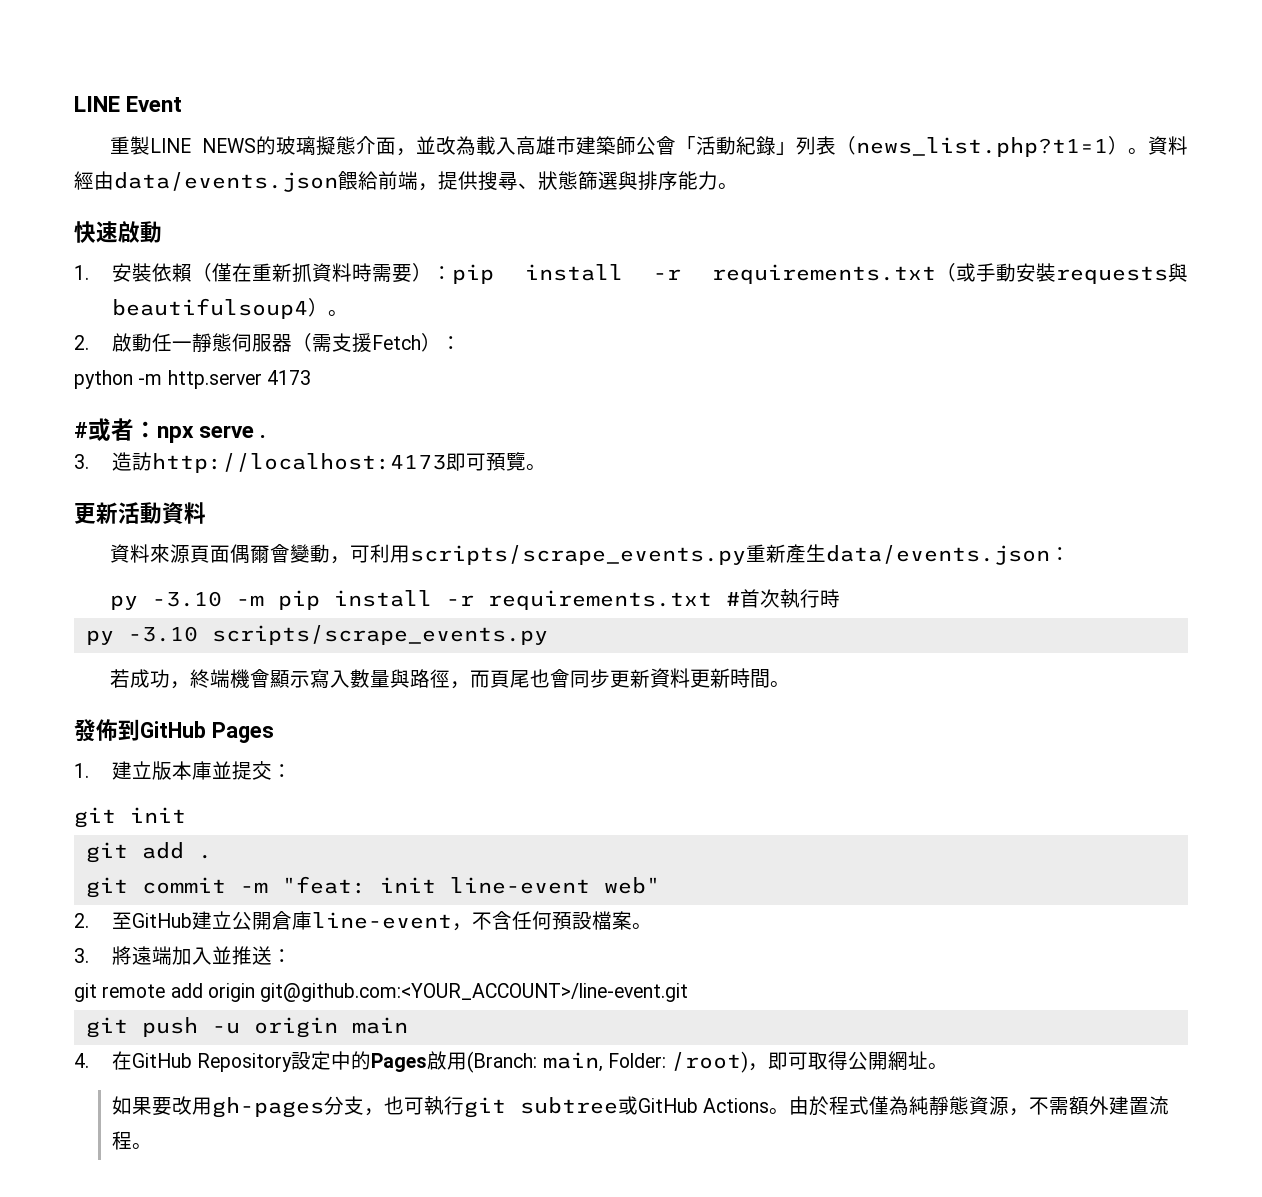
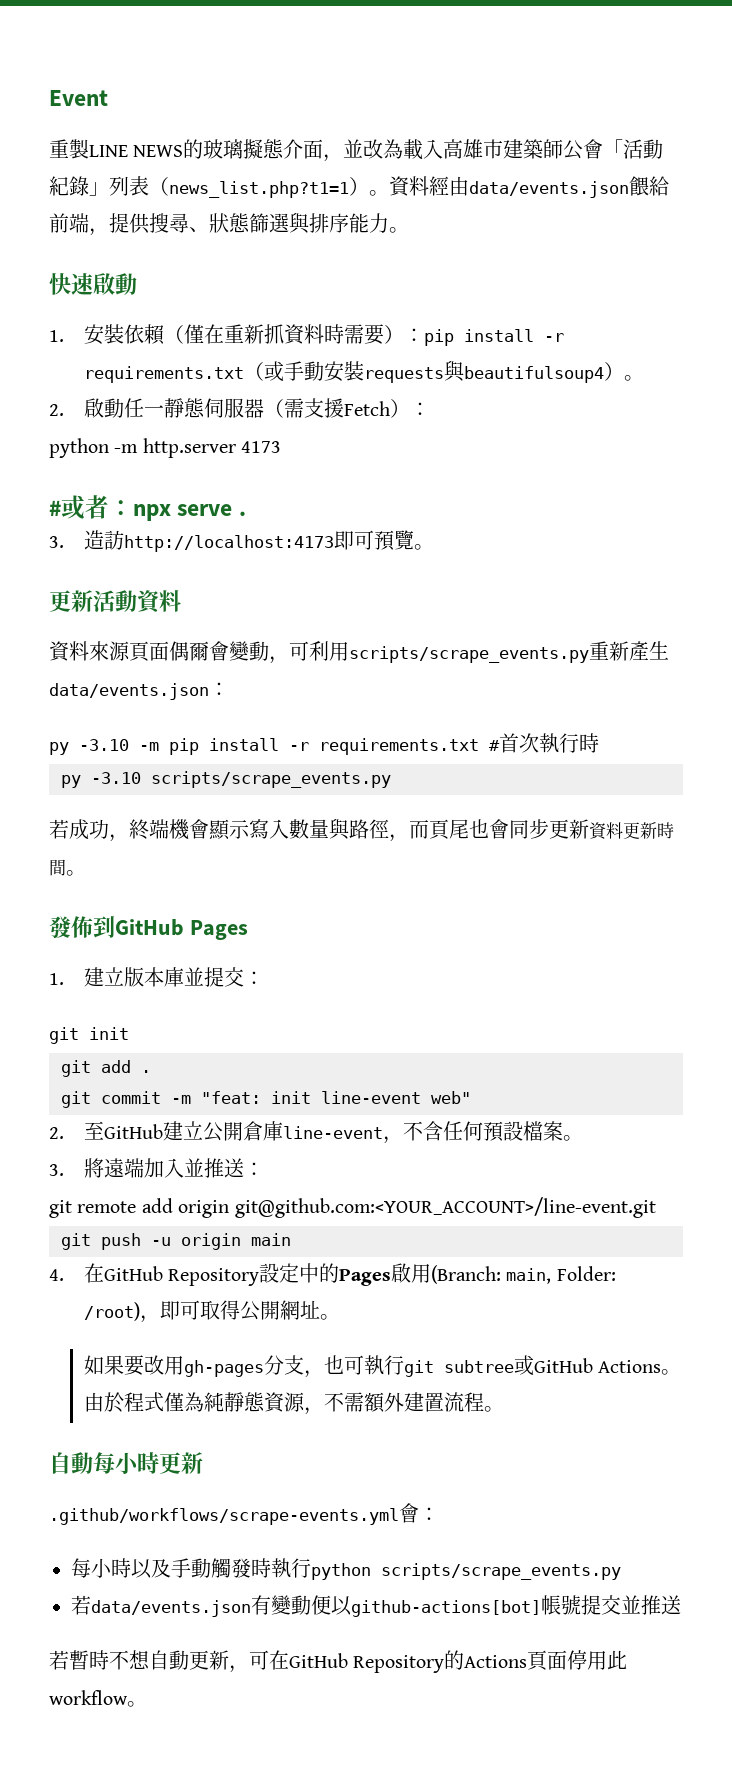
[74,96,120,112] LINE -> (49, 98) none
(153, 1146) none -> [49,1452,203,1474] [49,1503,439,1525] [71,1558,621,1580] [71,1595,681,1617] [49,1650,628,1673] [49,1690,147,1707] // 自動每小時更新 // .github/workflows/scrape-events.yml會： // 每小時以及手動觸發時執行python scripts/scrape_events.py // 若data/events.json有變動便以github-actions[bot]帳號提交並推送 // 若暫時不想自動更新，可在GitHub Repository的Actions頁面停用此workflow。

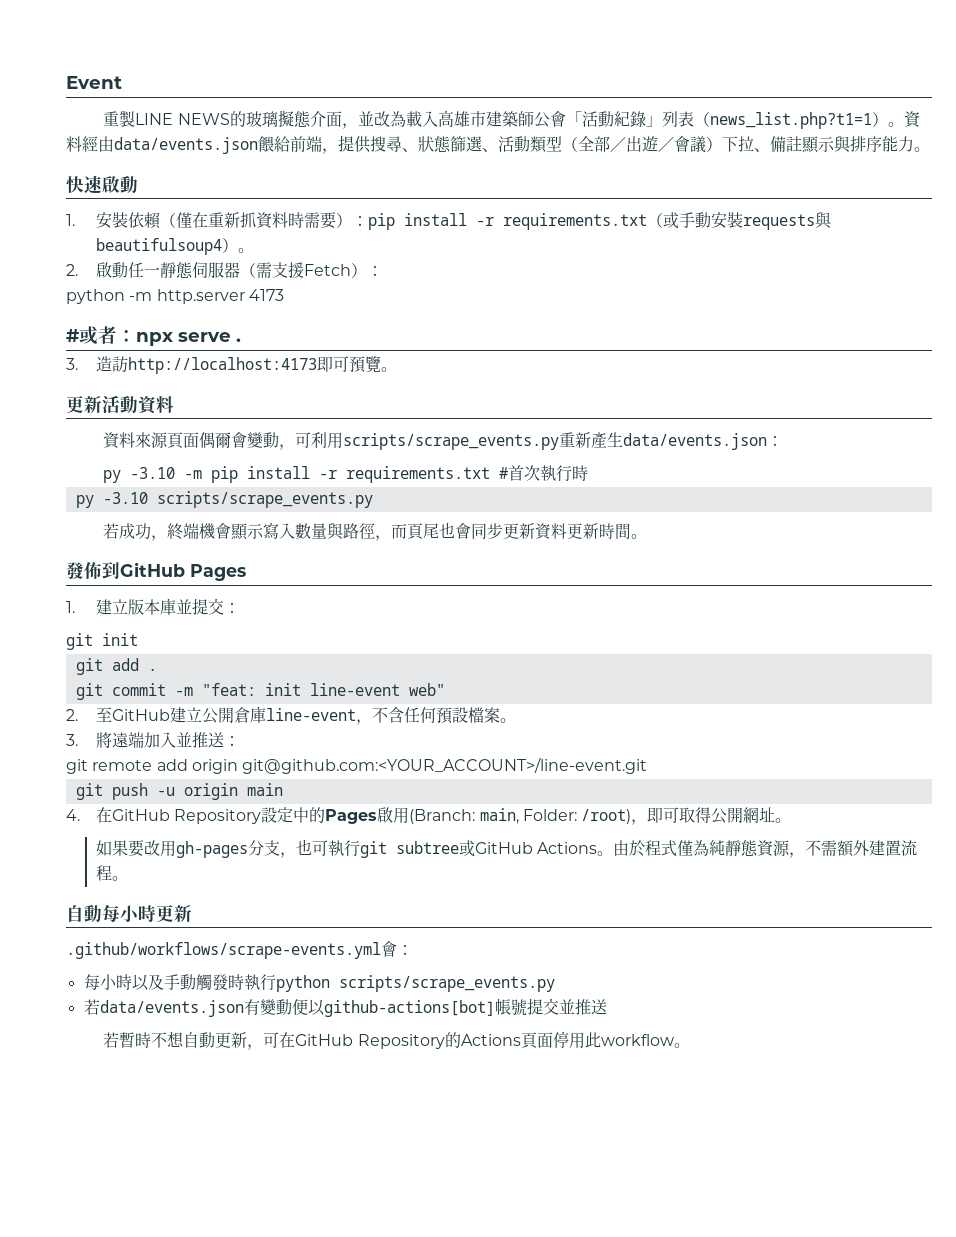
(290, 223) none -> [482,136,835,153] 、活動類型（全部／出遊／會議）下拉、備註顯示

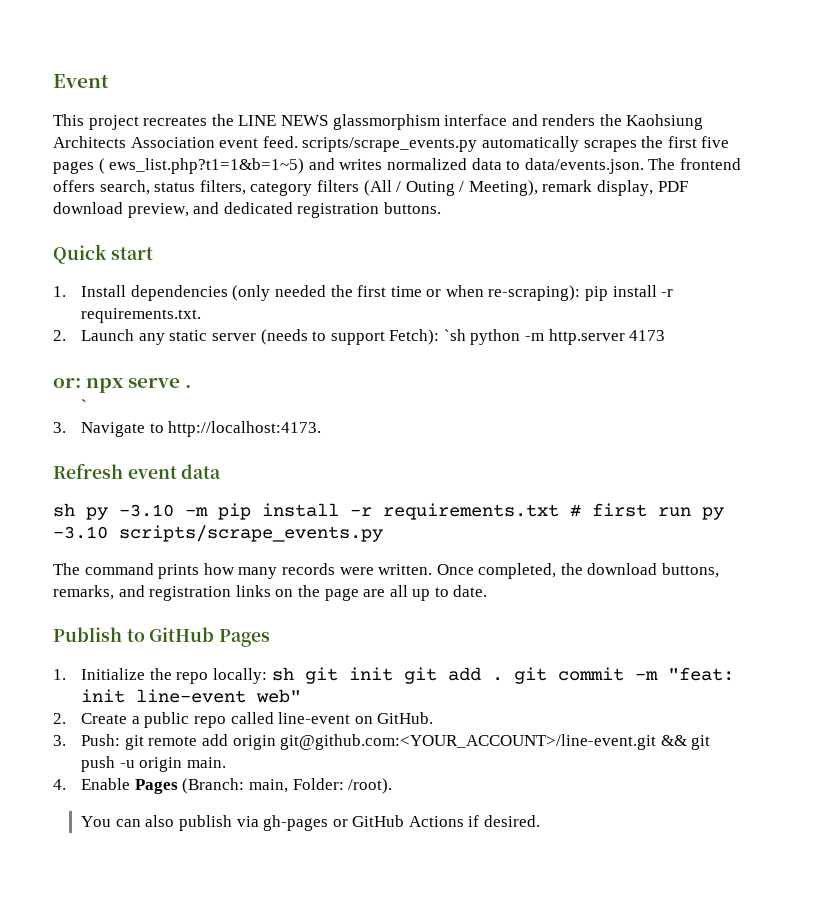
[103,110,921,129] [66,135,930,154] [66,175,138,194] [66,212,832,230] [95,238,254,255] [66,262,383,278] 重製LINE NEWS的玻璃擬態介面，並改為載入高雄市建築師公會「活動紀錄」列表（news_list.php?t1=1）。資料經由data/events.json餵給前端，提供搜尋、狀態篩選、活動類型（全部／出遊／會議）下拉、備註顯示與排序能力。 // 快速啟動 // 1.安裝依賴（僅在重新抓資料時需要）：pip install -r requirements.txt（或手動安裝requests與beautifulsoup4）。 // 2.啟動任一靜態伺服器（需支援Fetch）： // -> [53,114,704,130] [53,136,730,152] [53,158,741,174] [53,180,688,196] [53,202,441,218] [53,244,153,264] [53,285,674,301] [81,308,202,323] [53,329,466,345] This project recreates the LINE NEWS glassmorphism interface and renders the Kaohsiung Architects Association event feed. scripts/scrape_events.py automatically scrapes the first five pages ( ews_list.php?t1=1&b=1~5) and writes normalized data to data/events.json. The frontend offers search, status filters, category filters (All / Outing / Meeting), remark display, PDF download preview, and dedicated registration buttons. // Quick start // 1. Install dependencies (only needed the first time or when re-scraping): pip install -r requirements.txt. // 2. Launch any static server (needs to support Fetch): `sh
[66,326,136,345] #或者： -> [53,378,81,388] or:
[66,356,397,374] [66,395,174,414] [103,432,784,450] // 3.造訪http://localhost:4173即可預覽。 // 更新活動資料 // 資料來源頁面偶爾會變動，可利用scripts/scrape_events.py重新產生data/events.json： // -> [81,399,88,411] [53,421,322,437] [53,463,222,479] [53,503,75,517] // ` // 3. Navigate to http://localhost:4173. // Refresh event data // sh
[508,465,589,482] 首次執行時 // -> [592,503,691,517] first run
[103,522,648,541] [66,562,246,581] [66,598,240,615] 若成功，終端機會顯示寫入數量與路徑，而頁尾也會同步更新資料更新時間。 // 發佈到GitHub Pages // 1.建立版本庫並提交： // -> [53,563,720,579] [53,585,488,601] [53,627,271,647] [53,667,294,684] The command prints how many records were written. Once completed, the download buttons, remarks, and registration links on the page are all up to date. // Publish to GitHub Pages // 1. Initialize the repo locally: sh
(138, 639) // -> (393, 674) none
(157, 669) // -> (503, 679) none
[95,706,516,725] [66,732,240,748] 至GitHub建立公開倉庫line-event，不含任何預設檔案。 // 3.將遠端加入並推送： // -> [81,712,434,728] [53,734,121,746] Create a public repo called line-event on GitHub. // 3. Push:
(648, 765) // -> [660,735,687,746] &&
[246,783,283,796] main -> [186,757,226,768] main.
[95,807,792,825] [95,839,918,858] [95,865,128,881] [66,904,192,923] [66,941,413,959] [83,974,555,992] [83,998,607,1017] [103,1031,690,1050] 在GitHub Repository設定中的Pages啟用(Branch: main, Folder: /root)，即可取得公開網址。 // 如果要改用gh-pages分支，也可執行git subtree或GitHub Actions。由於程式僅為純靜態資源，不需額外建置流程。 // 自動每小時更新 // .github/workflows/scrape-events.yml會： // 每小時以及手動觸發時執行python scripts/scrape_events.py // 若data/events.json有變動便以github-actions[bot]帳號提交並推送 // 若暫時不想自動更新，可在GitHub Repository的Actions頁面停用此workflow。 -> [81,778,393,794] [81,815,541,831] Enable Pages (Branch: main, Folder: /root). // You can also publish via gh-pages or GitHub Actions if desired.

